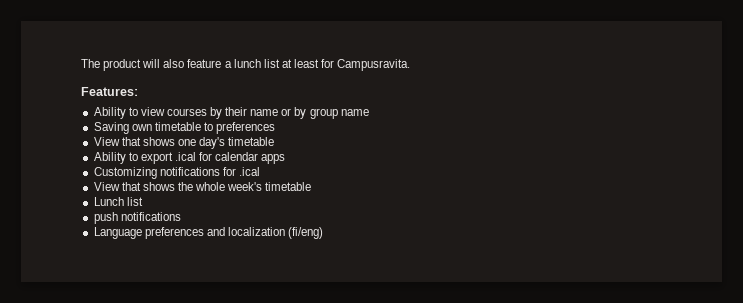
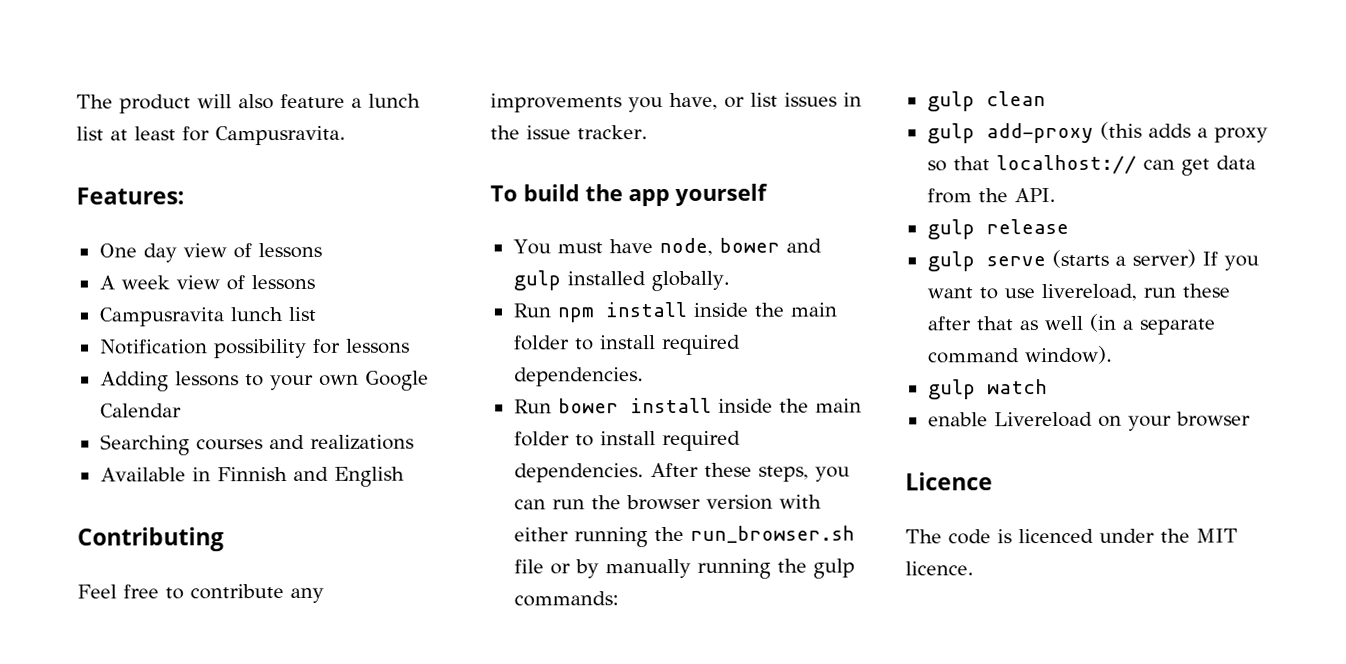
[93,107,369,119] [93,122,276,134] [93,137,275,149] [93,152,286,164] [93,167,260,179] [93,182,312,191] [93,197,143,206] [93,212,181,224] [93,227,324,239] Ability to view courses by their name or by group name // Saving own timetable to preferences // View that shows one day's timetable // Ability to export .ical for calendar apps // Customizing notifications for .ical // View that shows the whole week's timetable // Lunch list // push notifications // Language preferences and localization (fi/eng) -> [98,242,322,263] [98,274,315,291] [98,306,316,327] [99,338,410,359] [99,370,429,392] [99,403,182,418] [99,434,414,456] [99,466,405,487] [77,527,224,552] [77,584,324,604] [490,92,862,113] [490,125,648,140] [490,183,768,207] [512,237,822,257] [512,270,730,292] [512,301,837,323] [513,334,741,356] [513,367,644,387] [513,397,862,414] [513,430,741,452] [513,462,850,483] [513,494,822,511] [513,525,855,548] [513,558,855,579] [513,591,619,607] [926,91,1046,112] [926,121,1268,144] [926,154,1256,176] [926,187,1056,204] [926,218,1069,240] [926,249,1259,272] [926,283,1230,302] [926,313,1216,335] [927,345,1113,365] [927,379,1048,400] [927,411,1251,431] [905,472,993,491] [905,528,1238,545] [905,561,974,576] One day view of lessons // A week view of lessons // Campusravita lunch list // Notification possibility for lessons // Adding lessons to your own Google Calendar // Searching courses and realizations // Available in Finnish and English // Contributing // Feel free to contribute any improvements you have, or list issues in the issue tracker. // To build the app yourself // You must have node, bower and gulp installed globally. // Run npm install inside the main folder to install required dependencies. // Run bower install inside the main folder to install required dependencies. After these steps, you can run the browser version with either running the run_browser.sh file or by manually running the gulp commands: // gulp clean // gulp add-proxy (this adds a proxy so that localhost:// can get data from the API. // gulp release // gulp serve (starts a server) If you want to use livereload, run these after that as well (in a separate command window). // gulp watch // enable Livereload on your browser // Licence // The code is licenced under the MIT licence.

